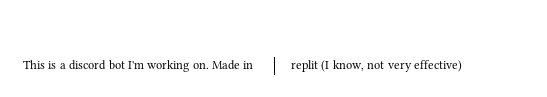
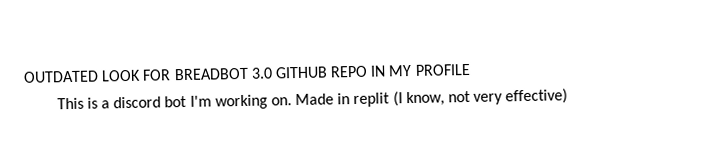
(23, 64) none -> [23,63,471,83] OUTDATED LOOK FOR BREADBOT 3.0 GITHUB REPO IN MY PROFILE //

